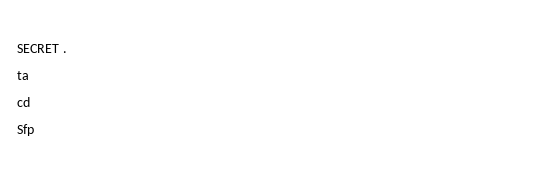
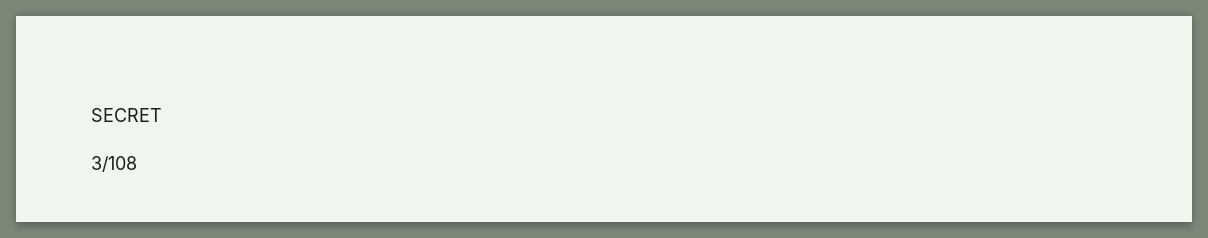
[62,51,67,53] [17,71,29,80] [17,97,30,107] [17,124,34,136] . // ta // cd // Sfp -> [91,156,137,172] // 3/108

